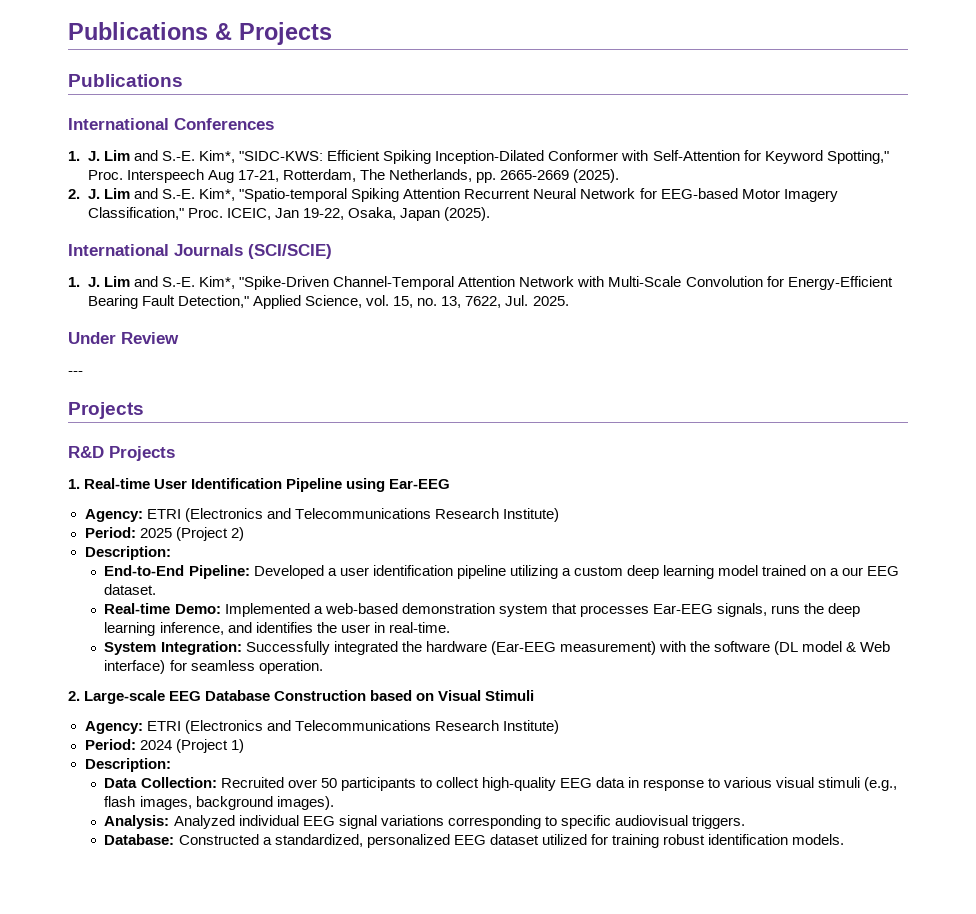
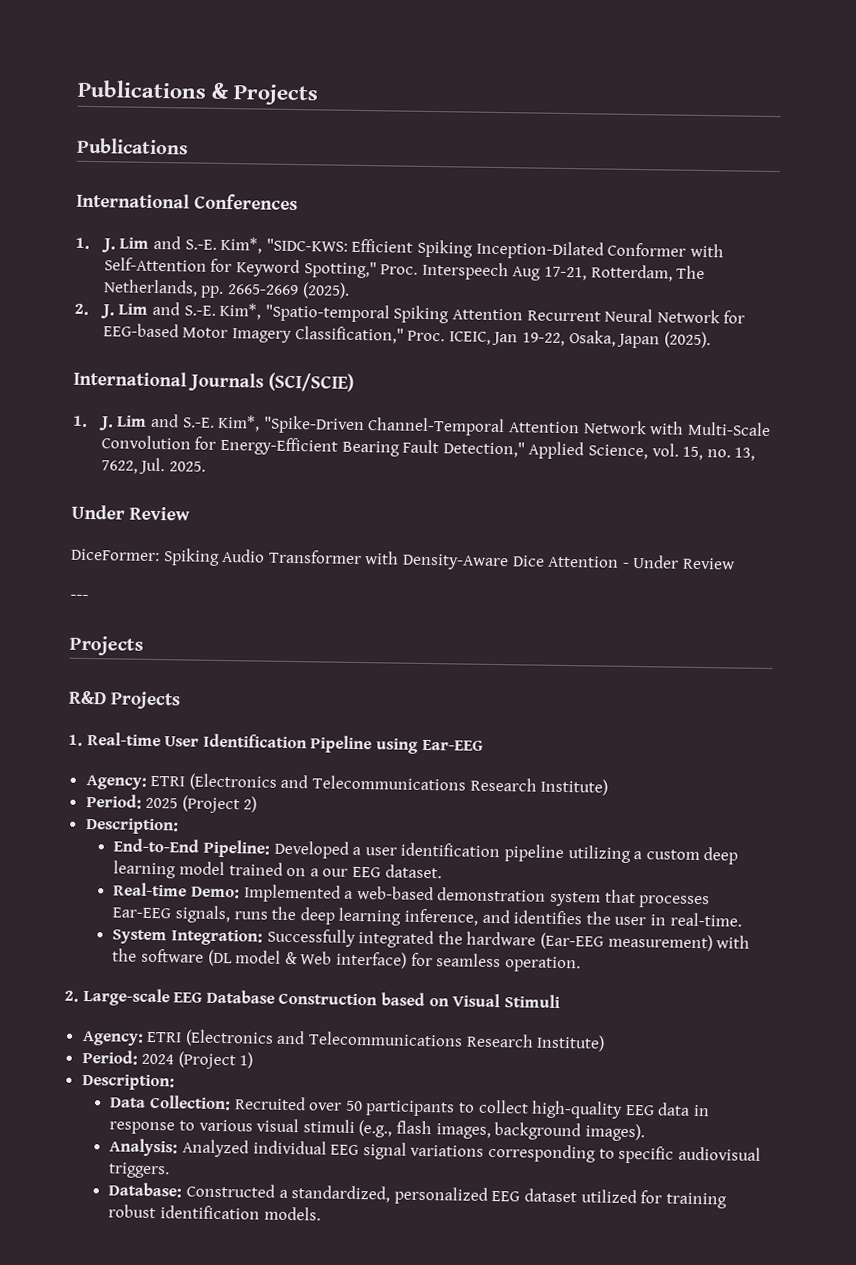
(179, 338) none -> [71,548,735,571] // DiceFormer: Spiking Audio Transformer with Density-Aware Dice Attention - Under Review

